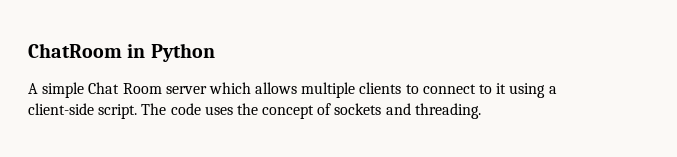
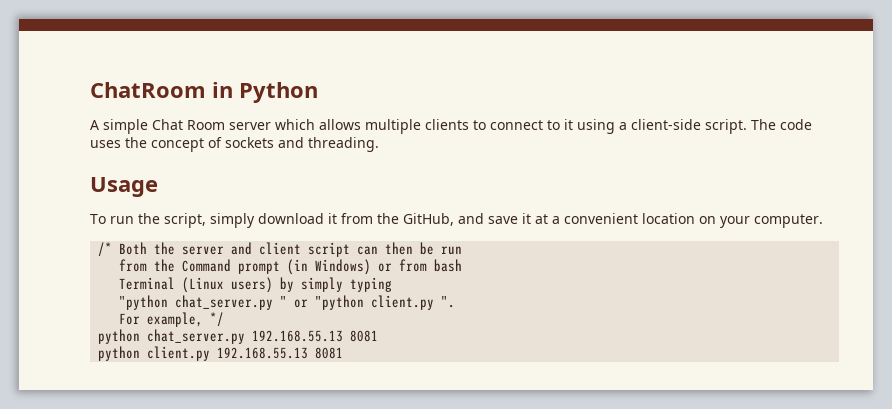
(481, 111) none -> [90,177,158,197] [90,213,823,228] [98,242,463,257] [119,259,463,275] [119,277,393,293] [119,295,456,310] [119,312,225,327] [98,329,379,344] [98,346,344,361] // Usage // To run the script, simply download it from the GitHub, and save it at a convenient location on your computer. // /* Both the server and client script can then be run // from the Command prompt (in Windows) or from bash // Terminal (Linux users) by simply typing // "python chat_server.py " or "python client.py ". // For example, */ // python chat_server.py 192.168.55.13 8081 // python client.py 192.168.55.13 8081

